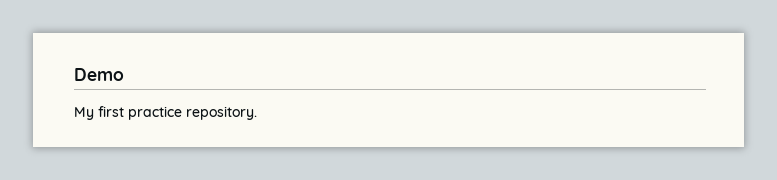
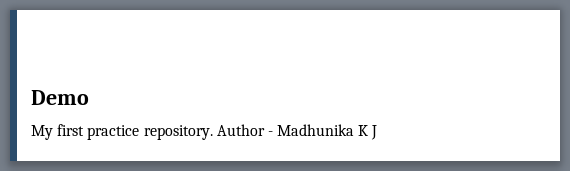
(257, 113) none -> [216,124,378,140] Author - Madhunika K J

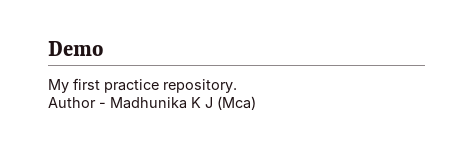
(213, 132) none -> (237, 86) //
(378, 132) none -> [217,96,256,110] (Mca)

